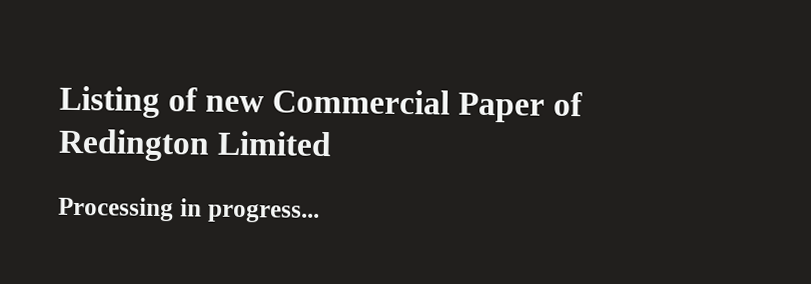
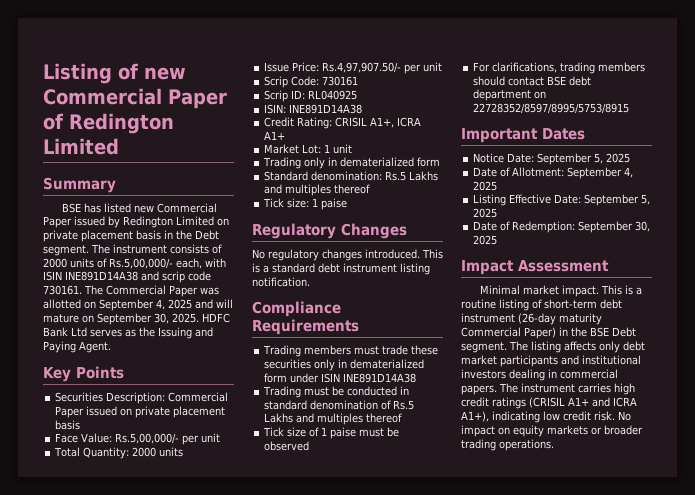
[58,196,320,223] Processing in progress... -> [43,177,116,193] [62,203,218,213] [43,216,229,228] [43,230,219,242] [43,244,222,256] [43,258,226,269] [43,271,211,283] [43,285,219,297] [43,299,233,311] [43,313,230,325] [43,327,213,339] [43,341,111,353] [43,366,124,382] [55,392,229,404] [55,406,226,418] [55,420,81,430] [55,433,221,445] [54,447,184,459] [264,62,443,74] [264,76,359,88] [264,90,358,102] [264,104,363,114] [264,117,422,129] [264,131,286,140] [264,144,353,154] [263,157,441,169] [264,171,439,181] [264,184,371,196] [263,198,348,210] [252,223,407,239] [252,249,443,261] [252,263,430,275] [252,277,310,287] [252,301,341,317] [252,319,359,335] [263,345,439,357] [264,359,425,371] [264,373,417,383] [263,386,410,398] [264,400,415,410] [264,413,403,425] [263,427,400,439] [264,441,310,451] [473,62,646,74] [473,76,592,86] [473,89,547,101] [473,103,630,114] [461,128,585,143] [473,153,631,165] [473,167,634,179] [473,181,498,191] [473,194,651,206] [473,208,498,218] [473,221,651,233] [473,235,498,245] [461,260,609,275] [480,285,643,297] [461,299,622,311] [461,313,602,325] [461,327,636,339] [461,341,645,353] [461,355,641,367] [461,369,618,381] [461,383,635,395] [461,397,637,409] [461,411,631,423] [461,425,643,437] [461,439,554,451] Summary // BSE has listed new Commercial Paper issued by Redington Limited on private placement basis in the Debt segment. The instrument consists of 2000 units of Rs.5,00,000/- each, with ISIN INE891D14A38 and scrip code 730161. The Commercial Paper was allotted on September 4, 2025 and will mature on September 30, 2025. HDFC Bank Ltd serves as the Issuing and Paying Agent. // Key Points // Securities Description: Commercial Paper issued on private placement basis // Face Value: Rs.5,00,000/- per unit // Total Quantity: 2000 units // Issue Price: Rs.4,97,907.50/- per unit // Scrip Code: 730161 // Scrip ID: RL040925 // ISIN: INE891D14A38 // Credit Rating: CRISIL A1+, ICRA A1+ // Market Lot: 1 unit // Trading only in dematerialized form // Standard denomination: Rs.5 Lakhs and multiples thereof // Tick size: 1 paise // Regulatory Changes // No regulatory changes introduced. This is a standard debt instrument listing notification. // Compliance Requirements // Trading members must trade these securities only in dematerialized form under ISIN INE891D14A38 // Trading must be conducted in standard denomination of Rs.5 Lakhs and multiples thereof // Tick size of 1 paise must be observed // For clarifications, trading members should contact BSE debt department on 22728352/8597/8995/5753/8915 // Important Dates // Notice Date: September 5, 2025 // Date of Allotment: September 4, 2025 // Listing Effective Date: September 5, 2025 // Date of Redemption: September 30, 2025 // Impact Assessment // Minimal market impact. This is a routine listing of short-term debt instrument (26-day maturity Commercial Paper) in the BSE Debt segment. The listing affects only debt market participants and institutional investors dealing in commercial papers. The instrument carries high credit ratings (CRISIL A1+ and ICRA A1+), indicating low credit risk. No impact on equity markets or broader trading operations.

